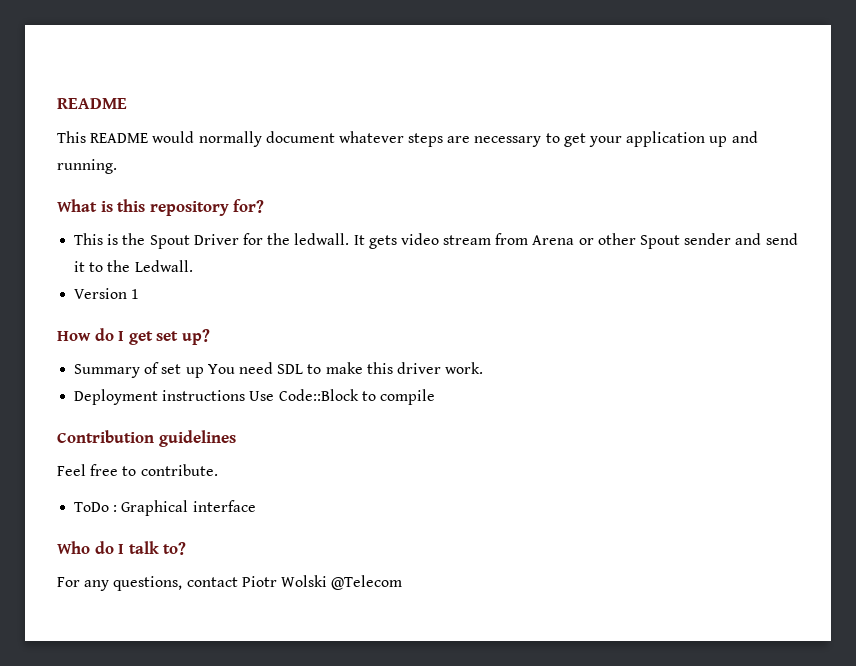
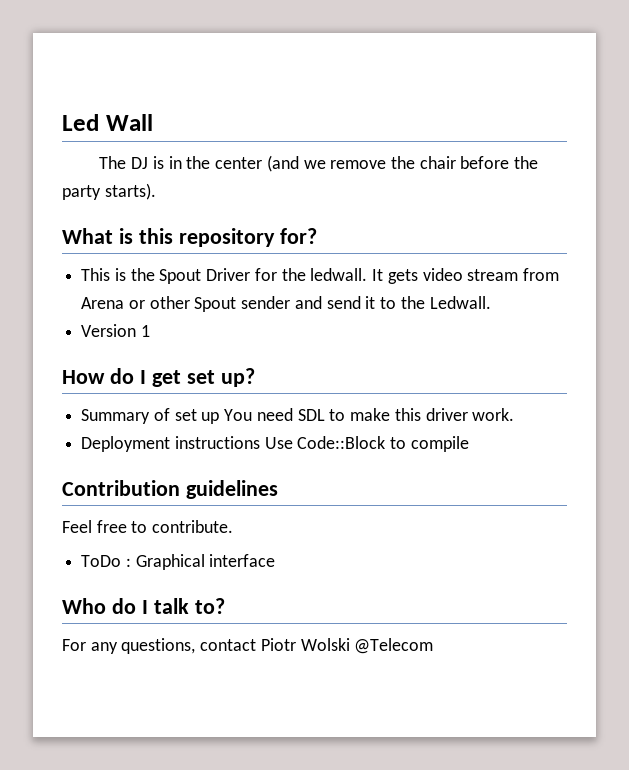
[57,98,127,109] [57,131,758,147] [57,159,117,174] README // This README would normally document whatever steps are necessary to get your application up and running. -> [62,114,153,131] [99,155,539,172] [62,183,156,200] Led Wall // The DJ is in the center (and we remove the chair before the party starts).

